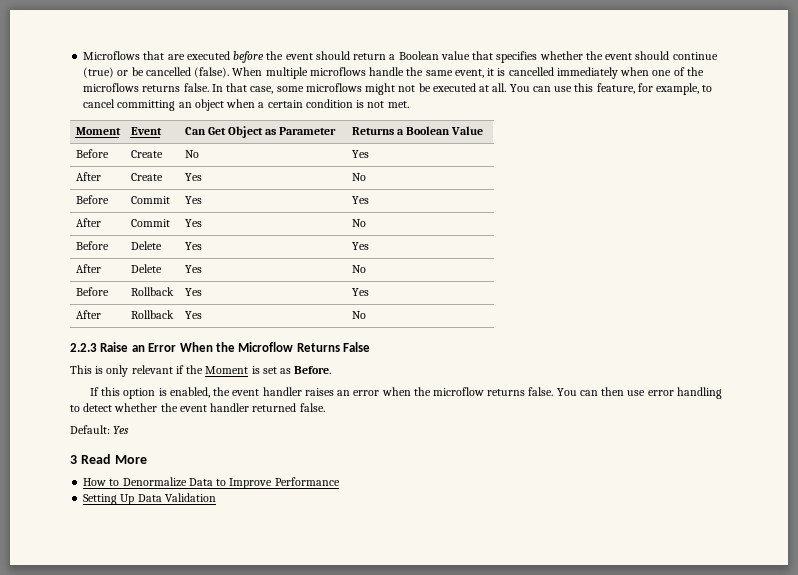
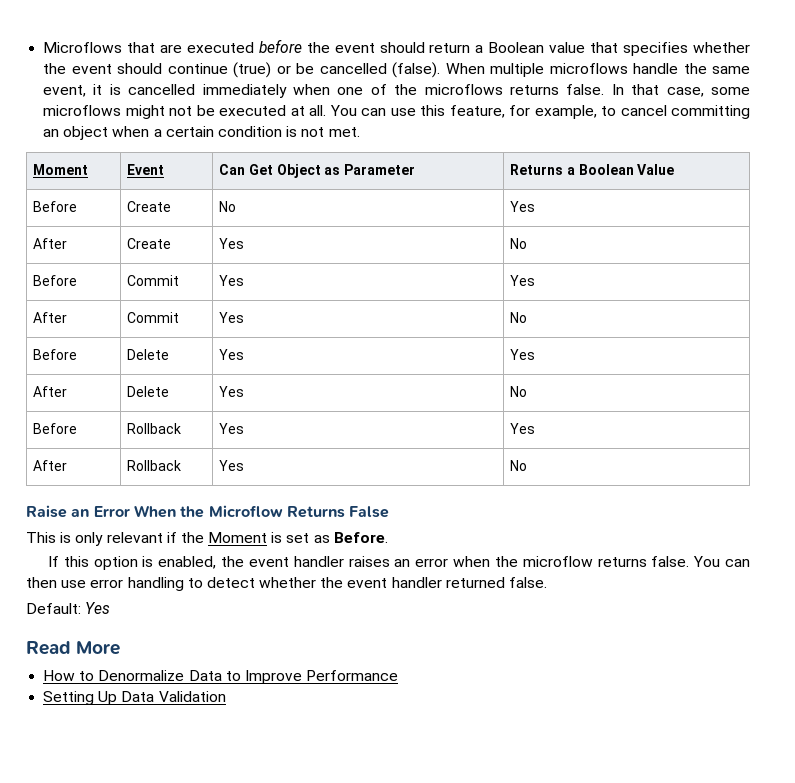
[70,343,97,352] 2.2.3 -> (527, 465) none
[70,455,77,464] 3 -> (111, 608) none

